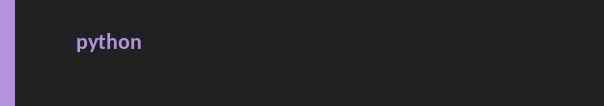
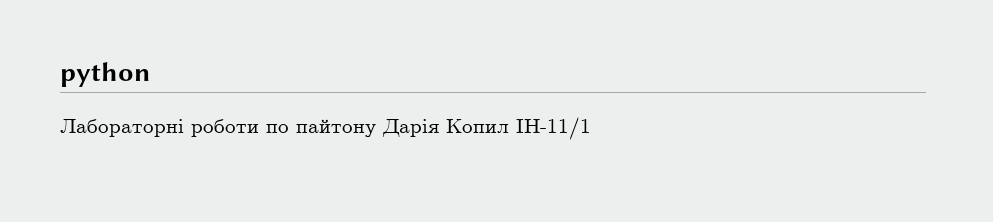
(142, 42) none -> [60,117,591,140] // Лабораторні роботи по пайтону Дарія Копил ІН-11/1

